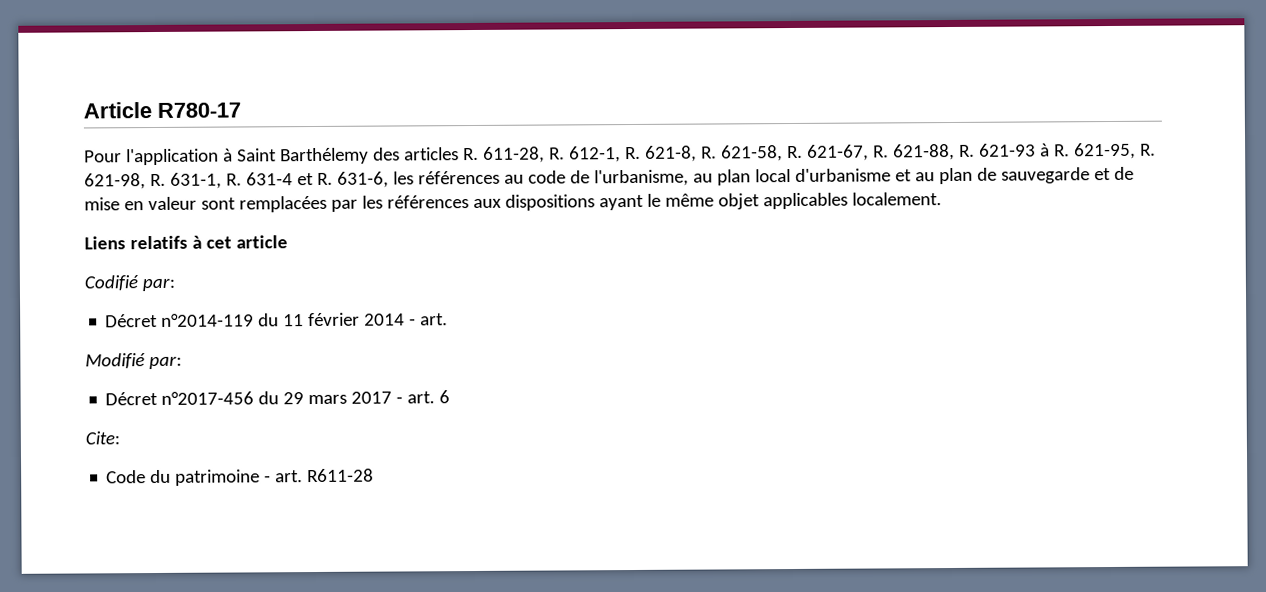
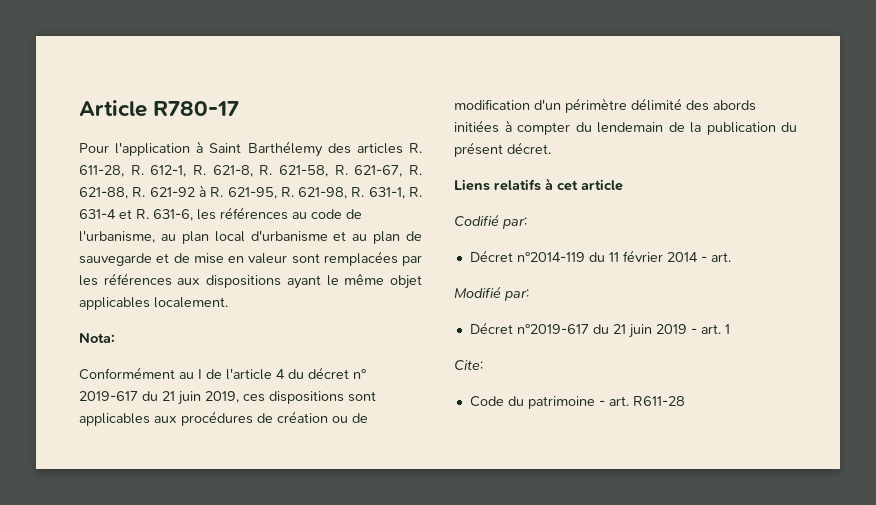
[978,143,1036,157] 621-93 -> [149,187,195,197] 621-92
(942, 199) none -> [79,333,115,343] [79,367,366,380] [79,391,376,405] [79,411,368,426] [454,98,756,113] [454,120,797,135] [454,142,551,157] // Nota: // Conformément au I de l'article 4 du décret n° 2019-617 du 21 juin 2019, ces dispositions sont applicables aux procédures de création ou de modification d'un périmètre délimité des abords initiées à compter du lendemain de la publication du présent décret.
[161,390,451,405] n°2017-456 du 29 mars 2017 - art. 6 -> [516,324,730,338] n°2019-617 du 21 juin 2019 - art. 1

